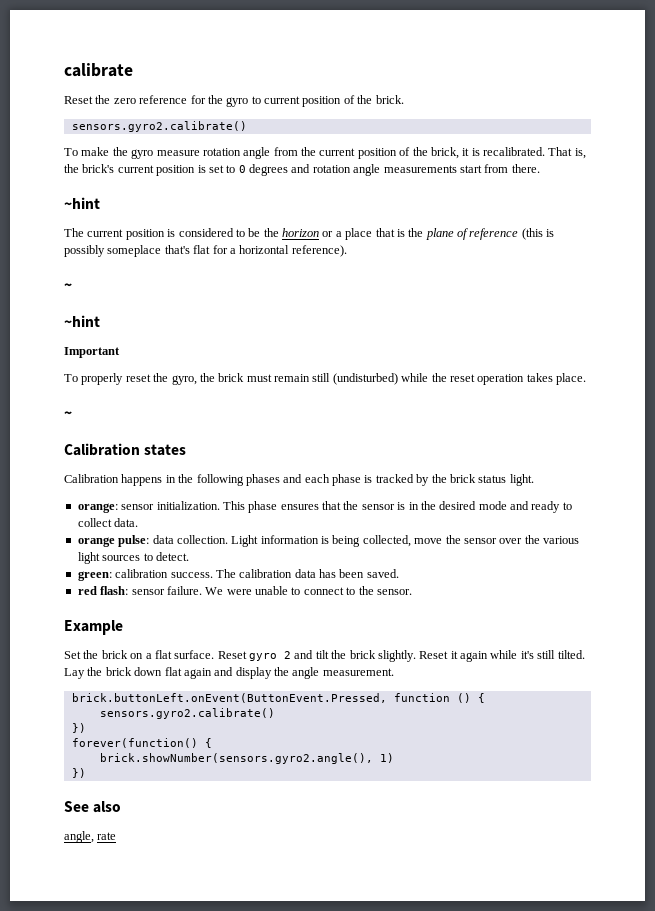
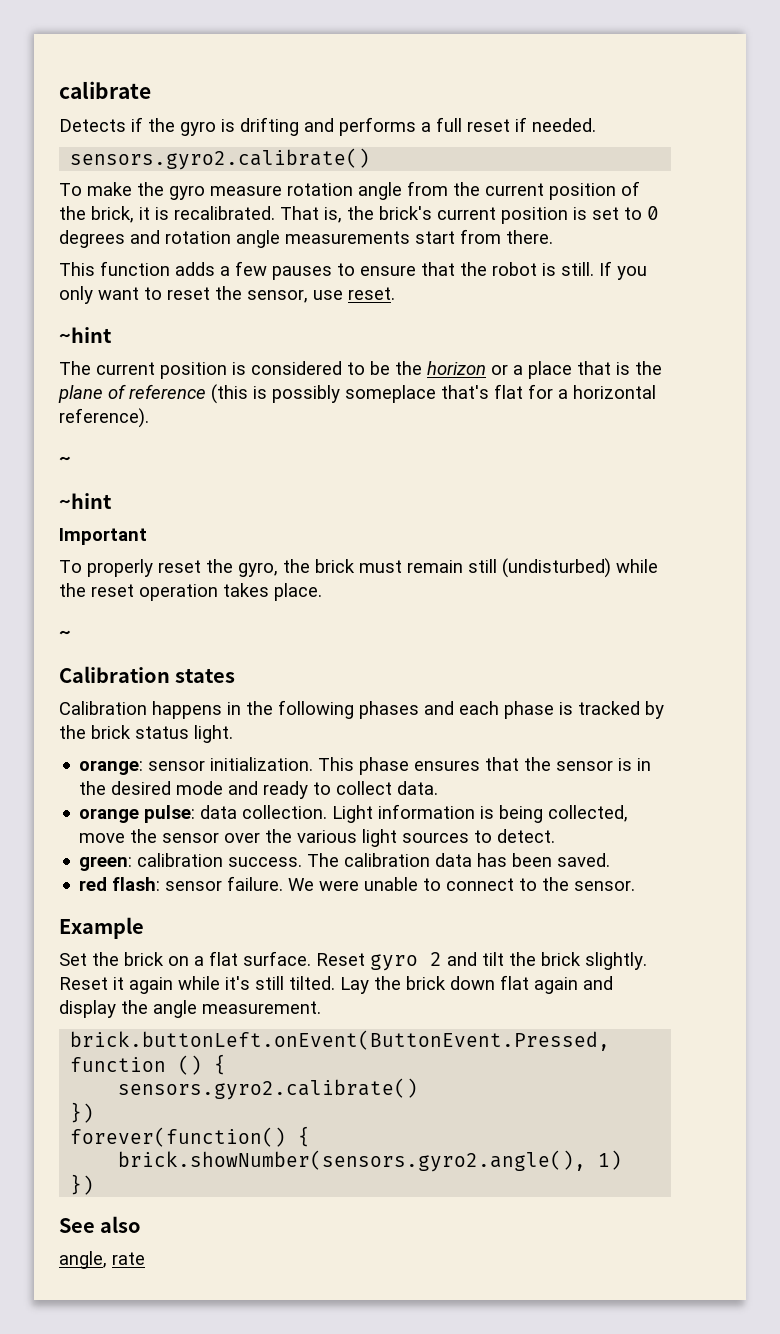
[64,95,404,107] Reset the zero reference for the gyro to current position of the brick. -> [59,117,596,136] Detects if the gyro is drifting and performs a full reset if needed.
(540, 168) none -> [59,261,647,280] [59,286,395,304] // This function adds a few pauses to ensure that the robot is still. If you only want to reset the sensor, use reset.

